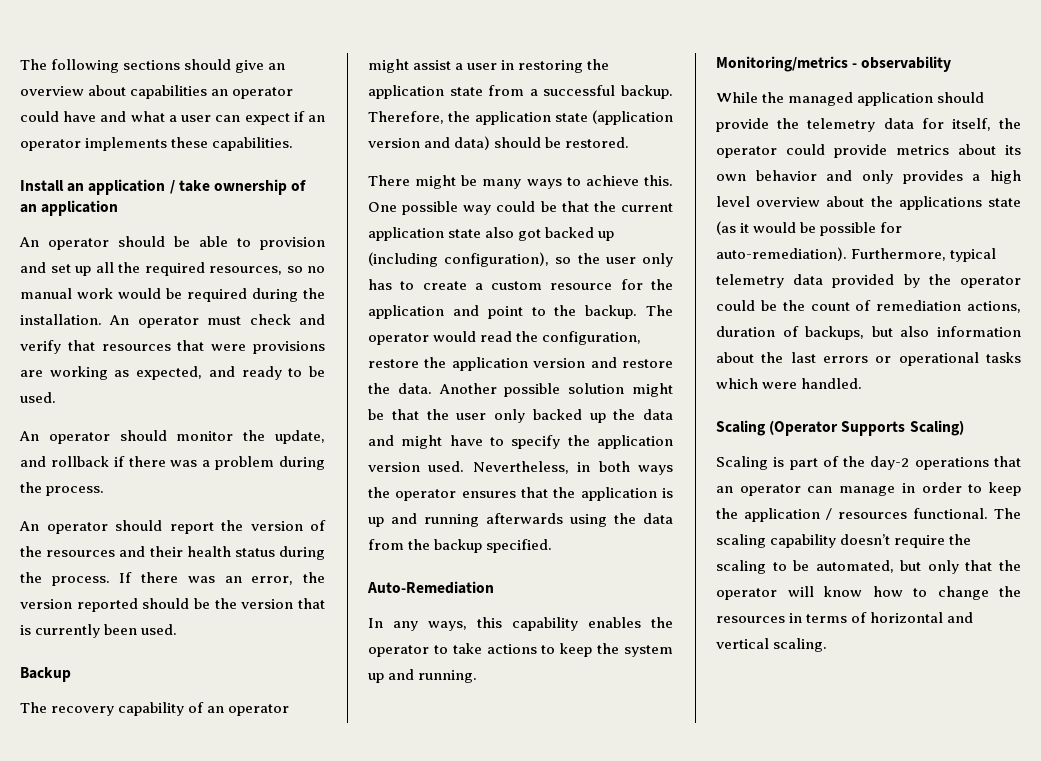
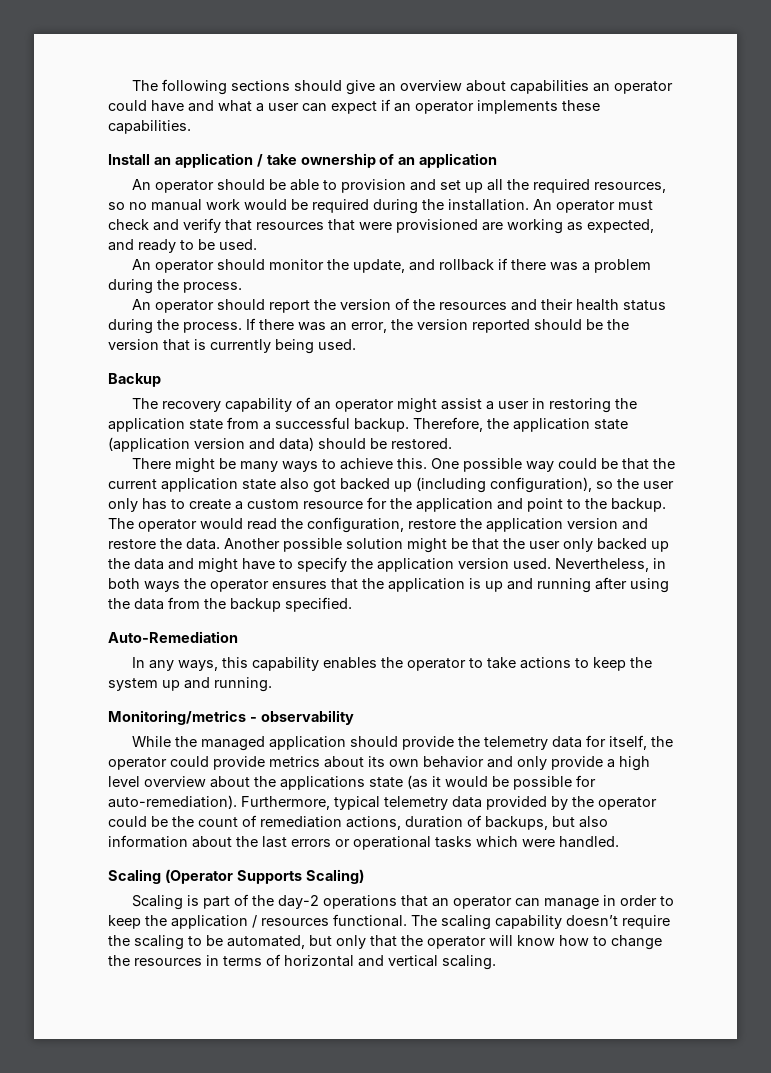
[253,341,325,354] provisions -> [396,219,478,233] provisioned
[104,624,138,635] been -> [275,339,314,354] being
[486,513,563,524] afterwards -> [595,577,627,590] after
[902,170,963,184] provides -> [551,756,603,770] provide

